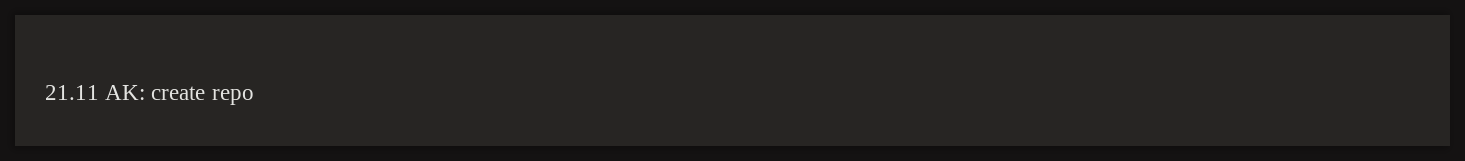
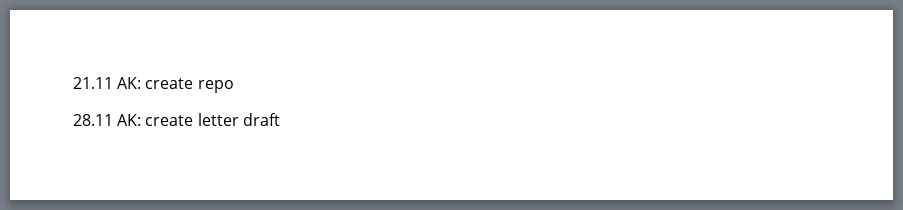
(254, 97) none -> [73,113,280,126] // 28.11 AK: create letter draft

